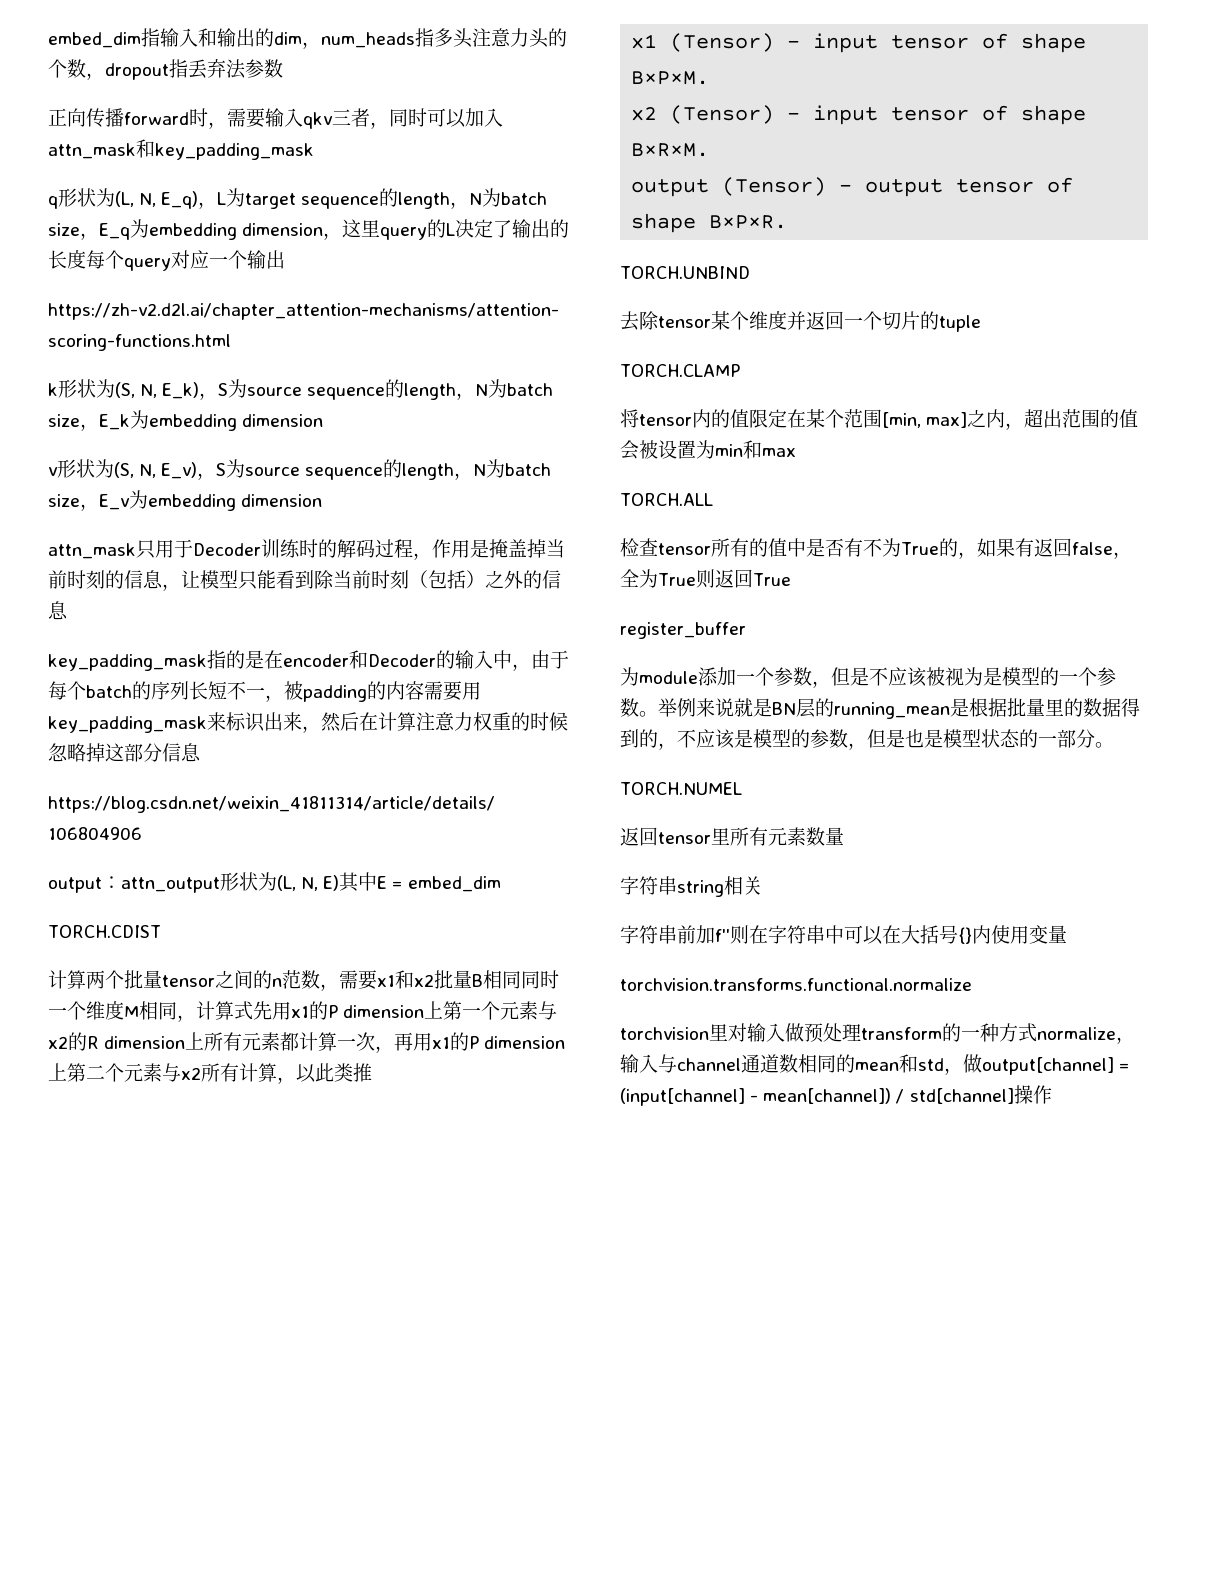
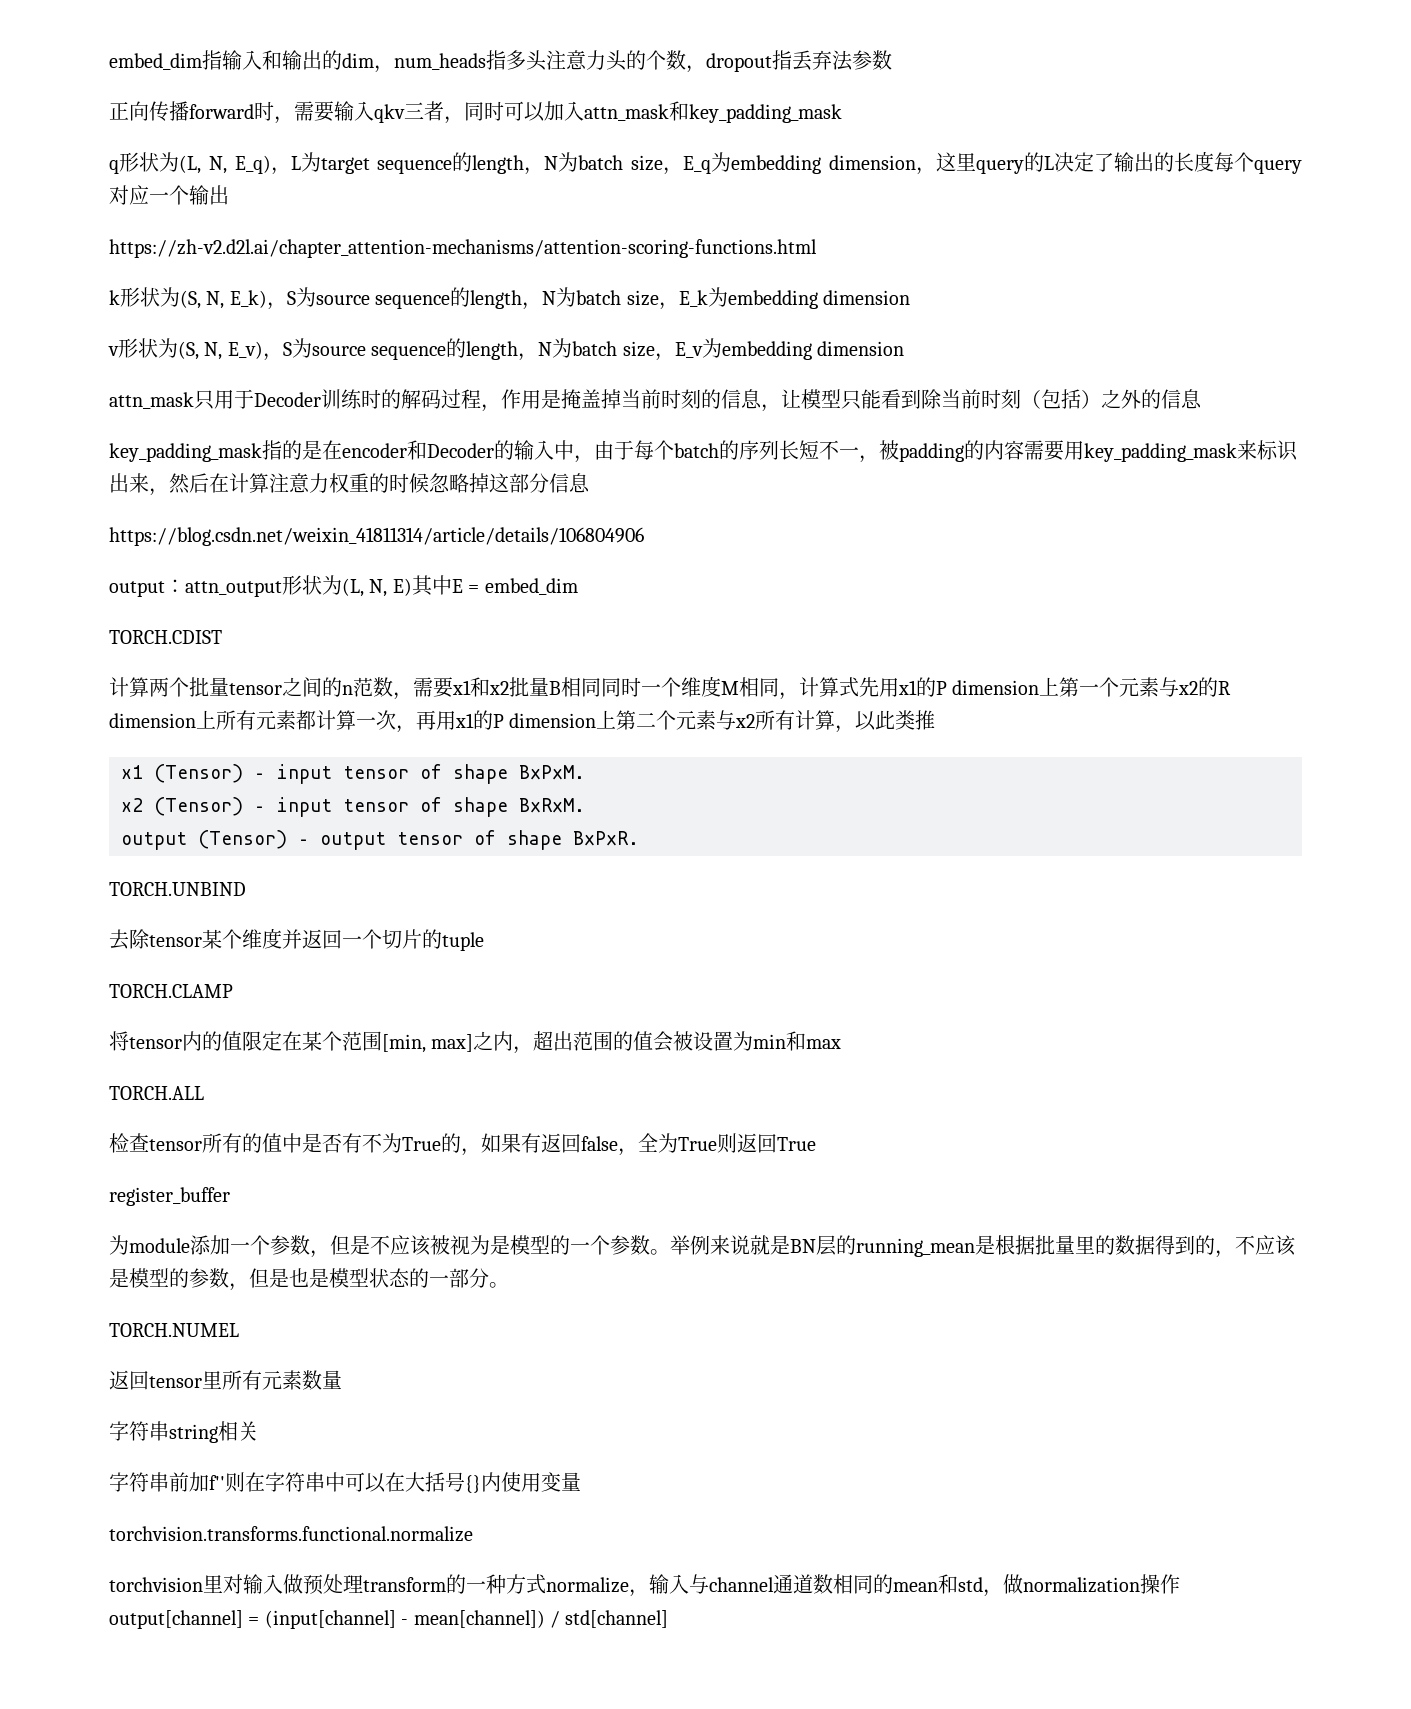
(982, 1063) none -> [1023,1574,1180,1594] normalization操作
[1013,1085,1052,1104] 操作 -> (669, 1619) none

